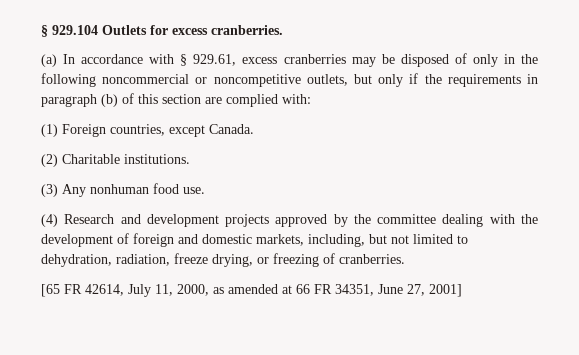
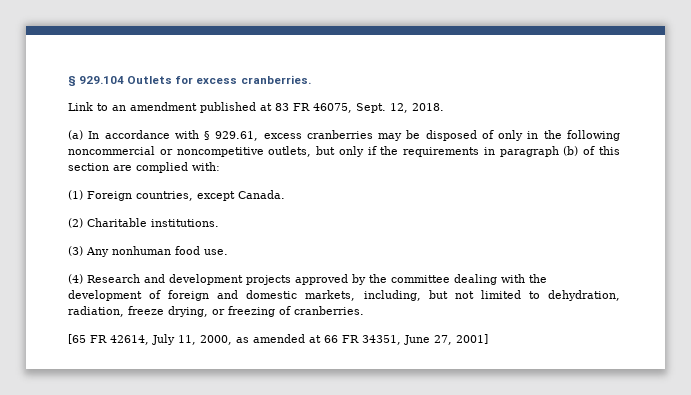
(283, 30) none -> [68,102,444,113] // Link to an amendment published at 83 FR 46075, Sept. 12, 2018.

